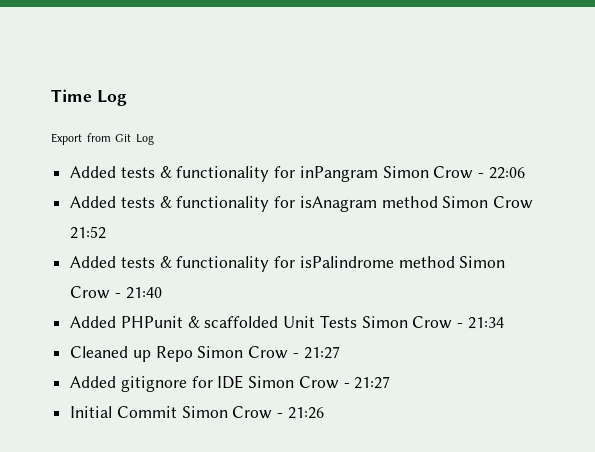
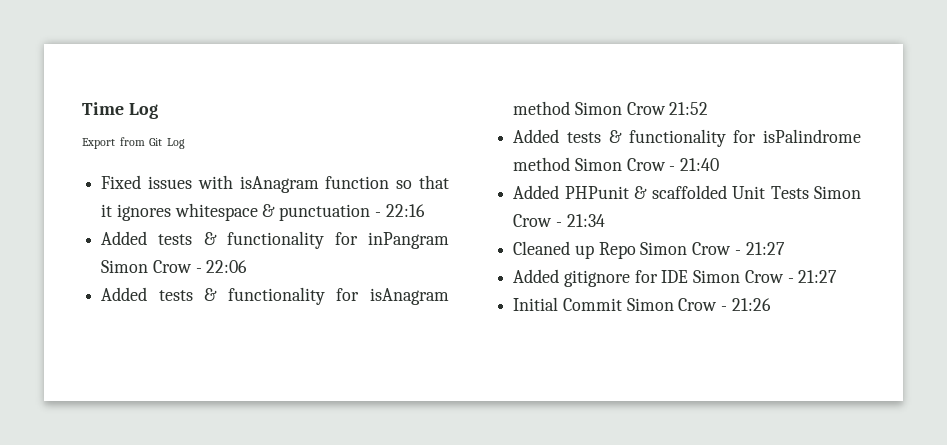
(155, 139) none -> [101,175,449,193] [101,203,425,221] // Fixed issues with isAnagram function so that it ignores whitespace & punctuation - 22:16

